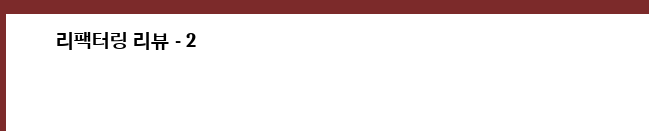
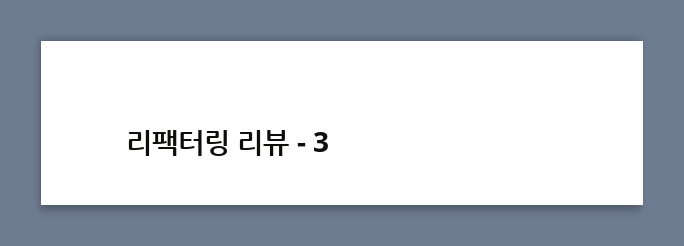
[185,33,196,47] 2 -> [313,132,330,152] 3

